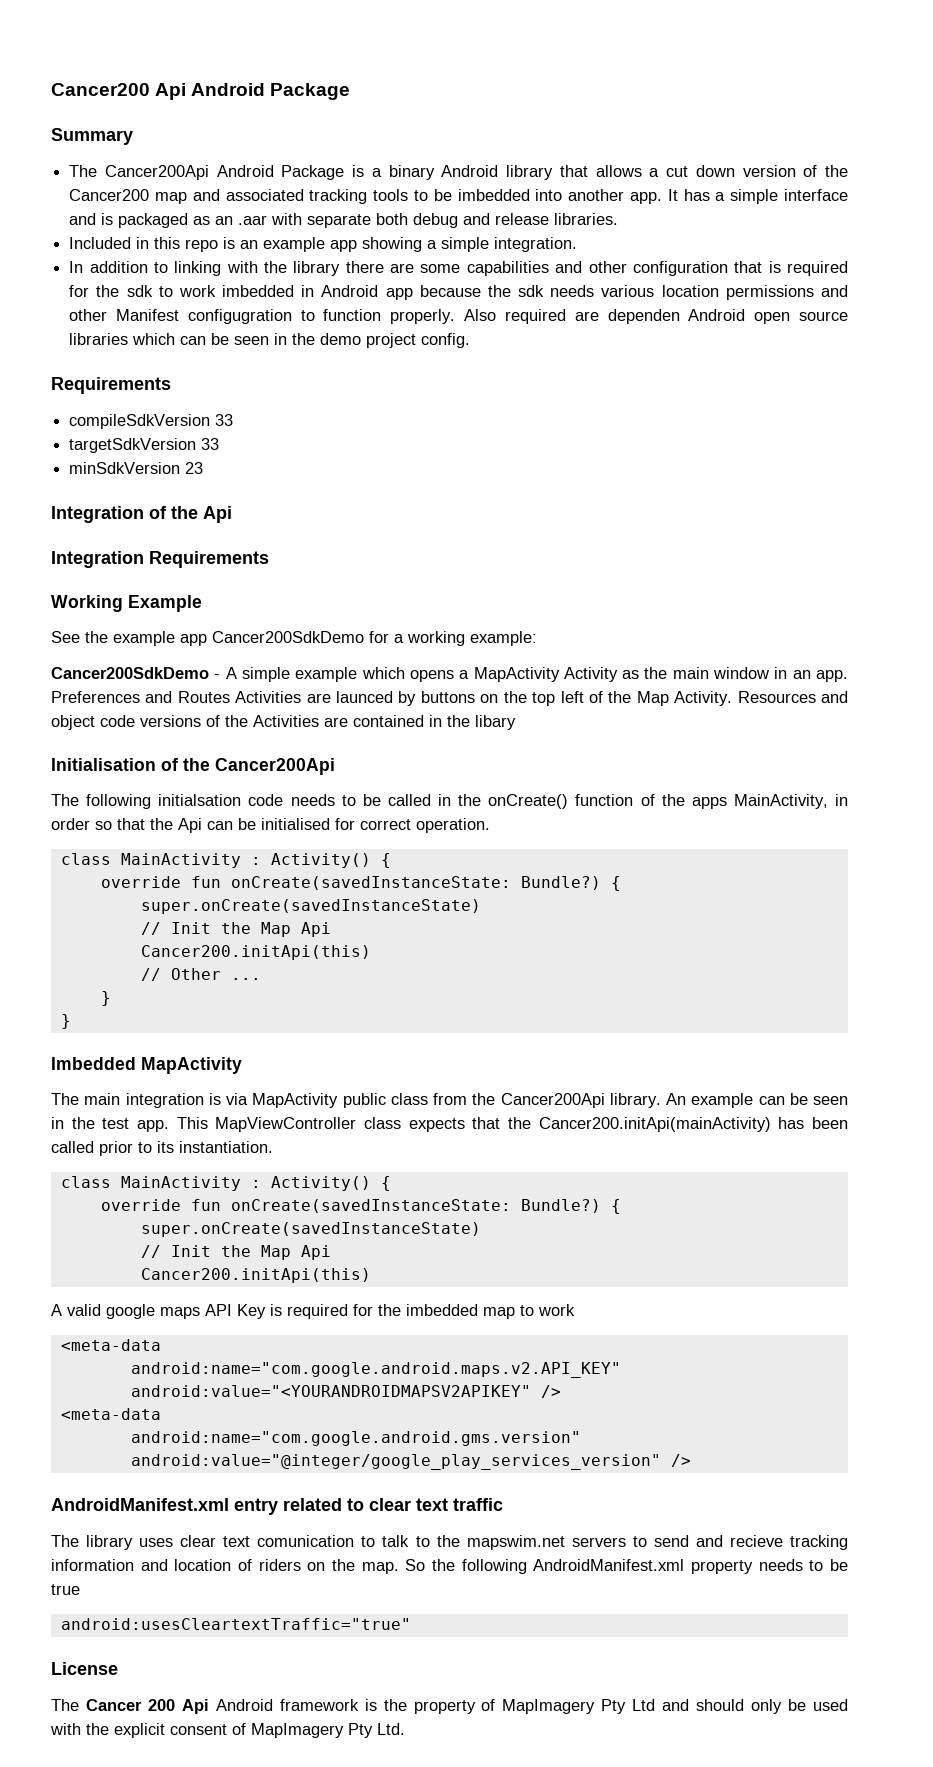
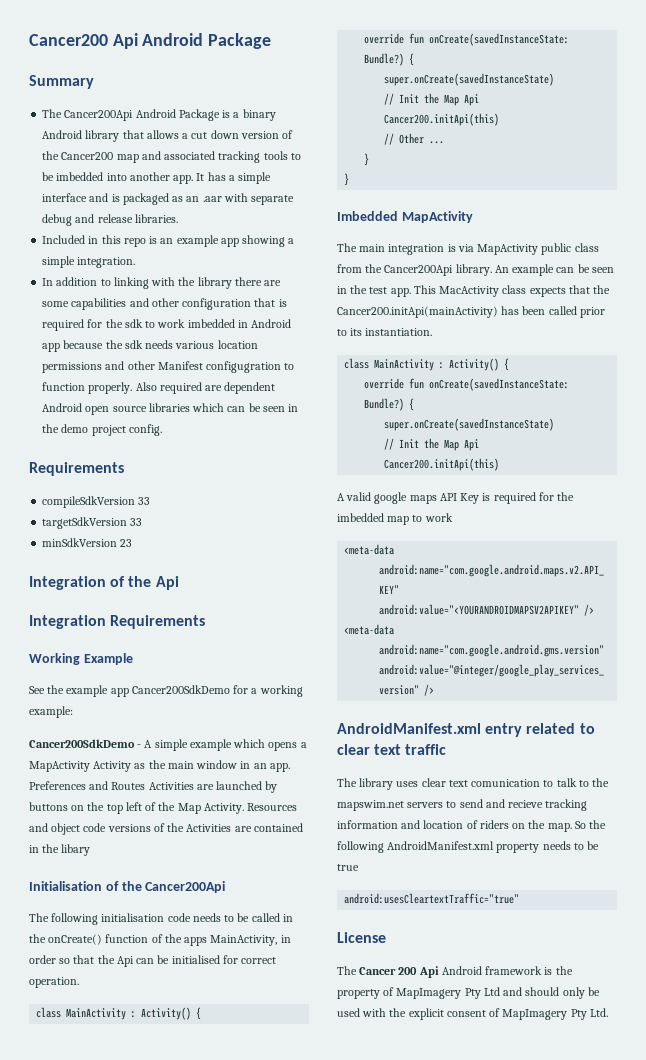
[376,213,409,225] both -> (295, 200) none
[607,309,680,324] dependen -> [224,382,276,394] dependent
[336,691,394,703] launced -> [216,781,263,790] launched
[158,794,242,806] initialsation -> [101,913,165,922] initialisation
[215,1117,357,1132] MapViewController -> [439,286,500,297] MacActivity

